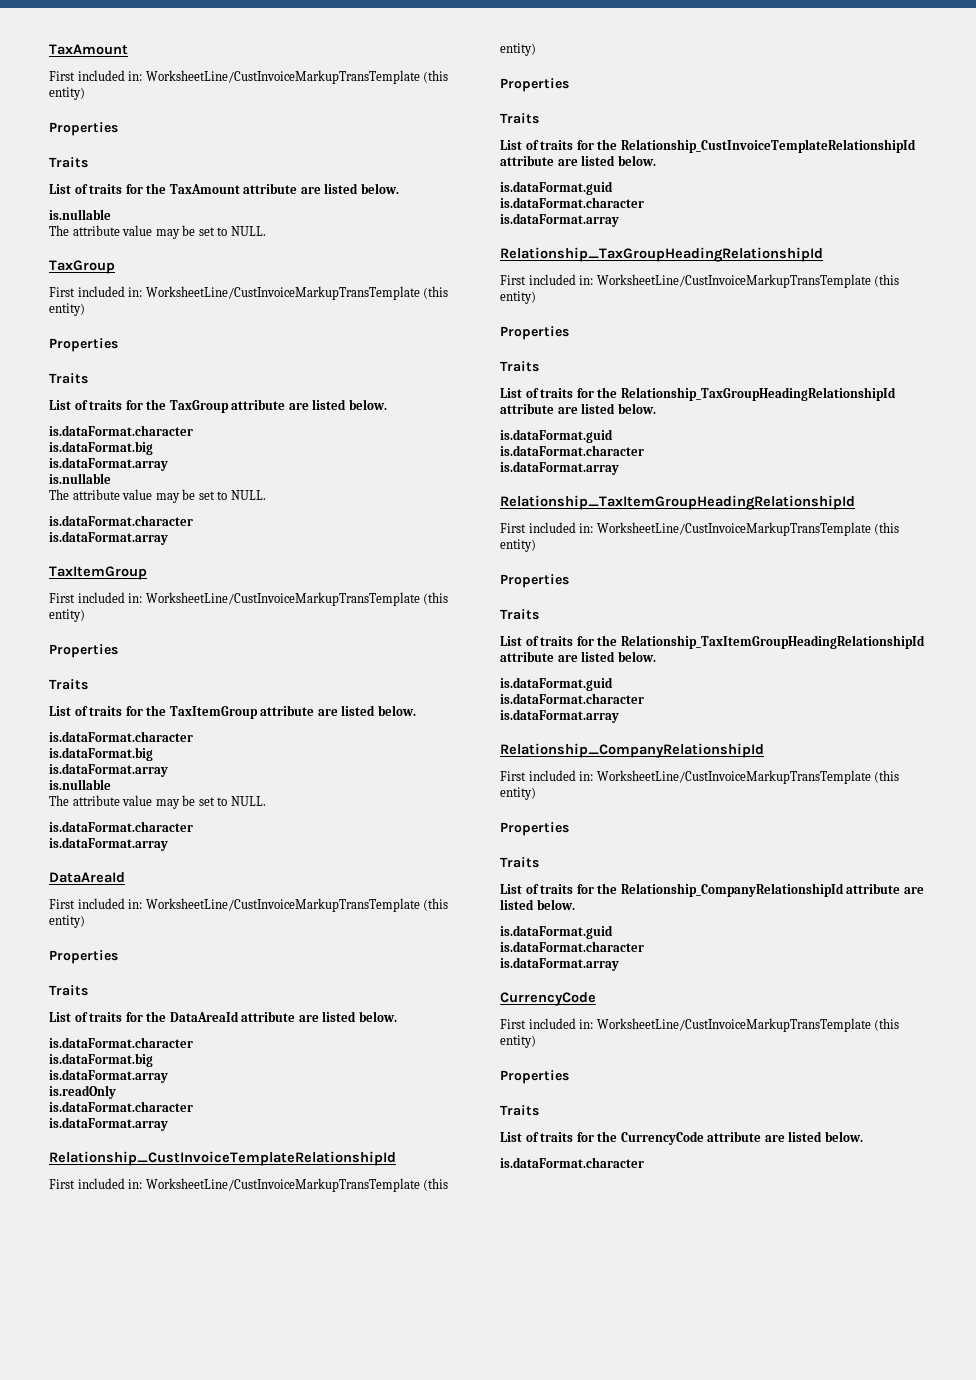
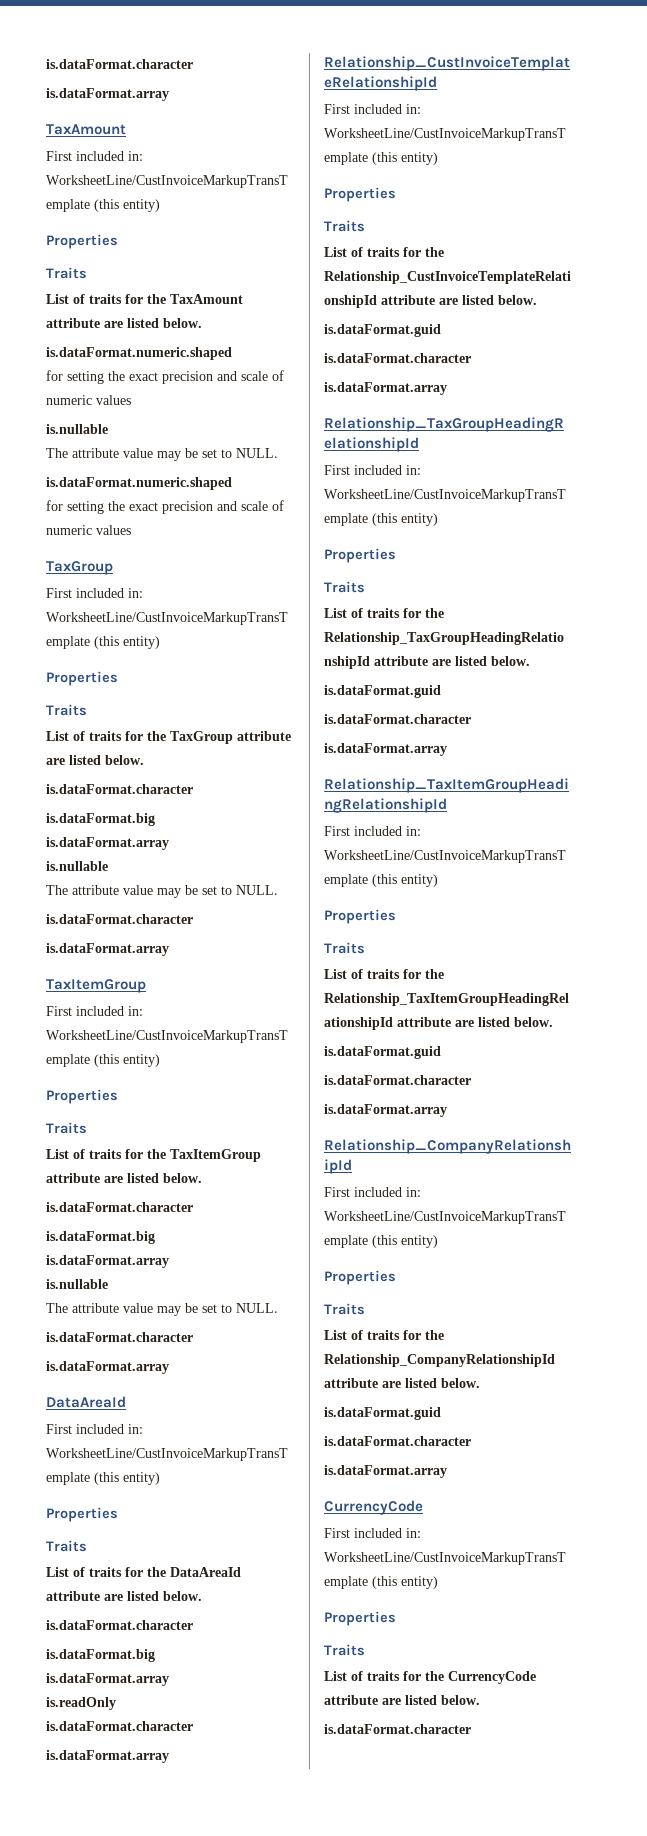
(49, 49) none -> [46,59,193,69] [46,88,169,101] is.dataFormat.character // is.dataFormat.array //
[49,209,111,220] [49,225,266,239] // is.nullable // The attribute value may be set to NULL. -> [46,347,232,360] [46,370,284,384] [46,395,131,405] [46,424,108,434] [46,448,278,461] [46,477,232,490] [46,500,284,514] [46,525,131,535] // is.dataFormat.numeric.shaped // for setting the exact precision and scale of numeric values // is.nullable // The attribute value may be set to NULL. // is.dataFormat.numeric.shaped // for setting the exact precision and scale of numeric values

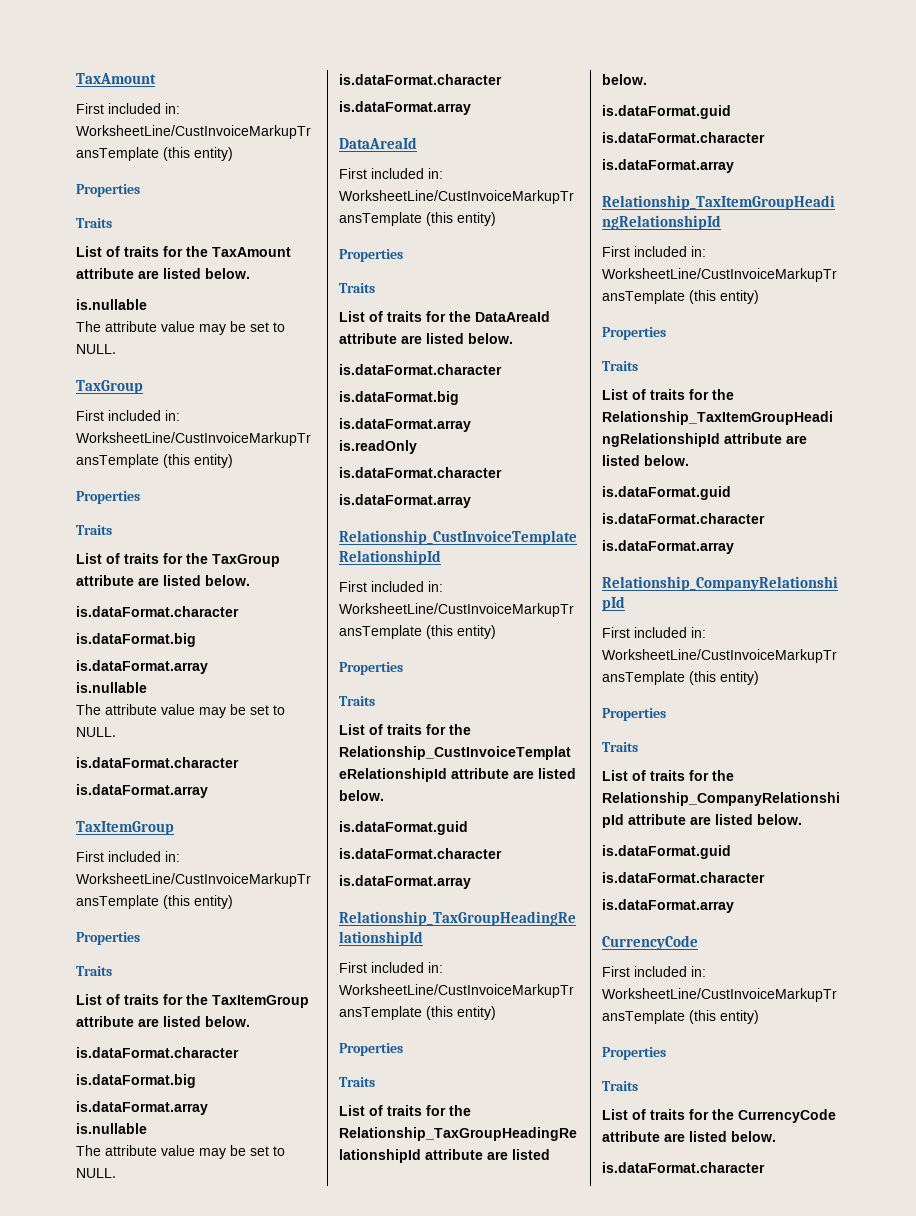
[46,59,193,69] [46,88,169,101] is.dataFormat.character // is.dataFormat.array // -> (76, 78) none
[46,347,232,360] [46,370,284,384] [46,395,131,405] [46,424,108,434] [46,448,278,461] [46,477,232,490] [46,500,284,514] [46,525,131,535] // is.dataFormat.numeric.shaped // for setting the exact precision and scale of numeric values // is.nullable // The attribute value may be set to NULL. // is.dataFormat.numeric.shaped // for setting the exact precision and scale of numeric values -> [76,299,147,310] [76,321,285,335] [76,344,116,354] // is.nullable // The attribute value may be set to NULL.

